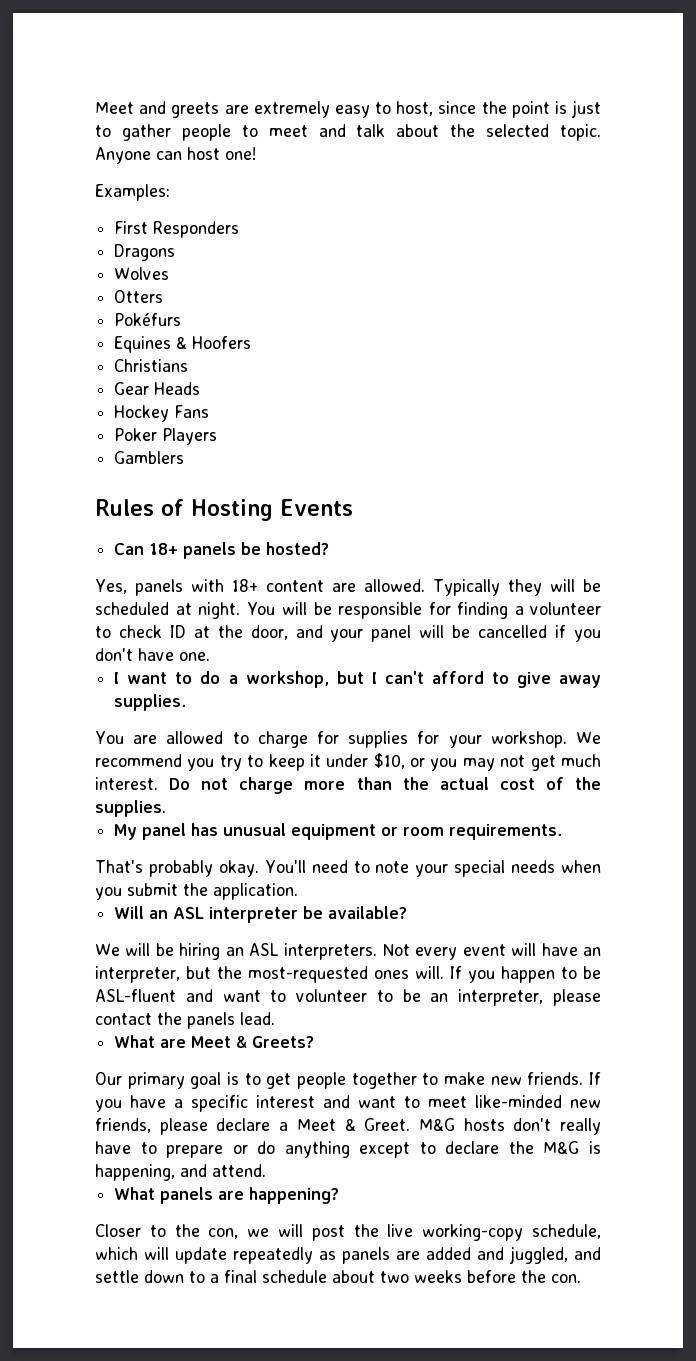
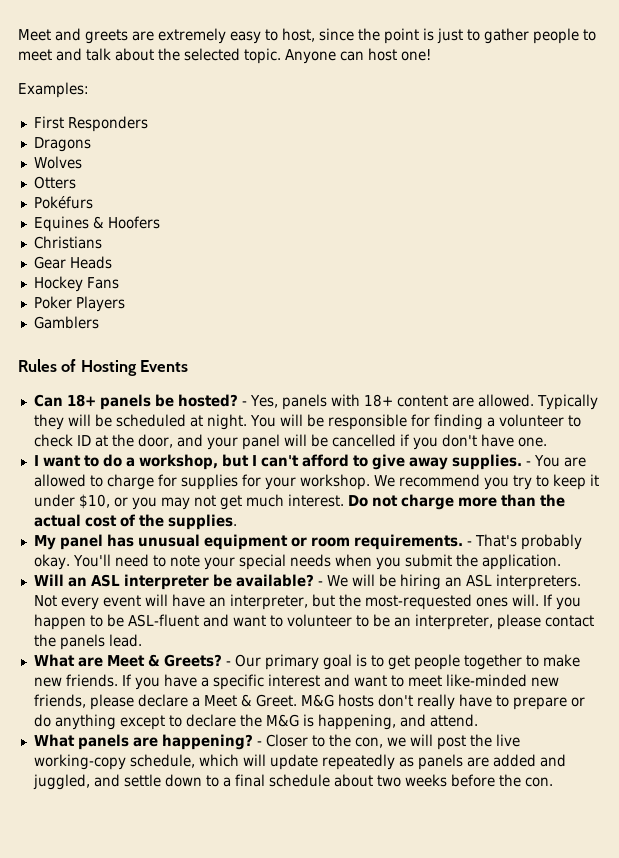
(330, 548) // -> [241,401,247,406] -
(187, 702) // -> [525,461,531,466] -
(563, 832) // -> [466,541,472,546] -
(408, 912) // -> [317,581,323,586] -
(315, 1042) // -> [225,661,231,666] -
(340, 1195) // -> [256,741,262,746] -

